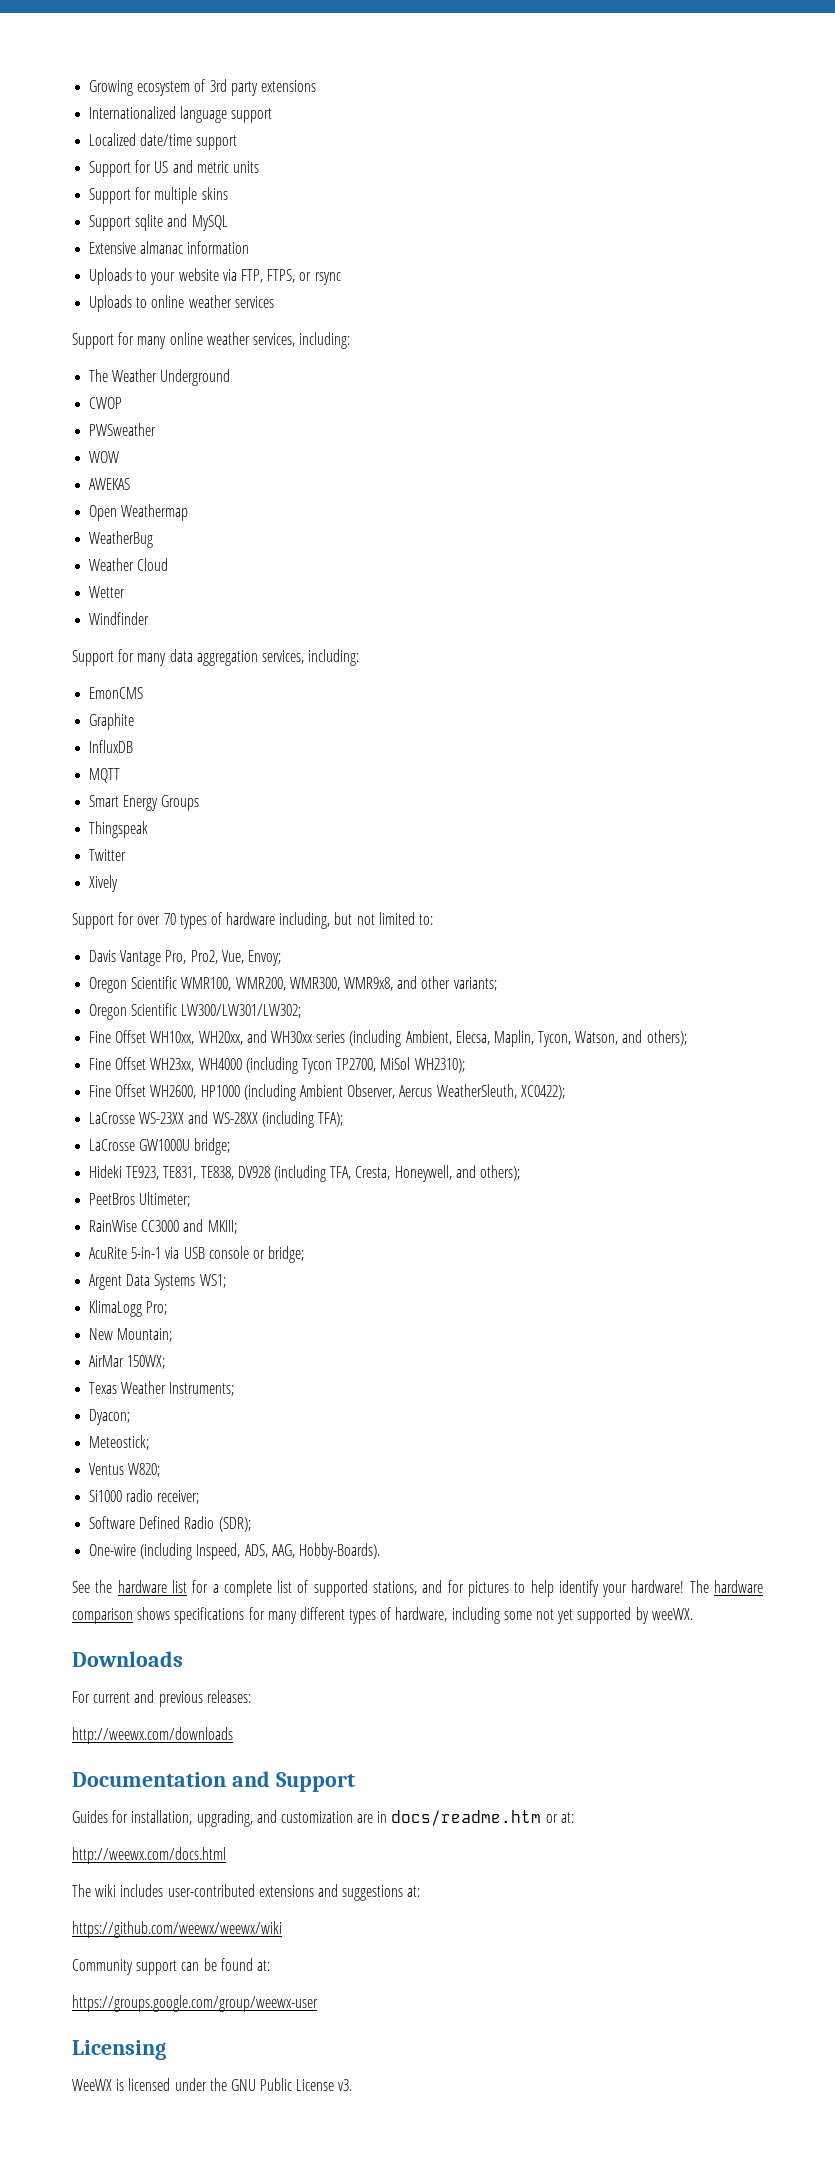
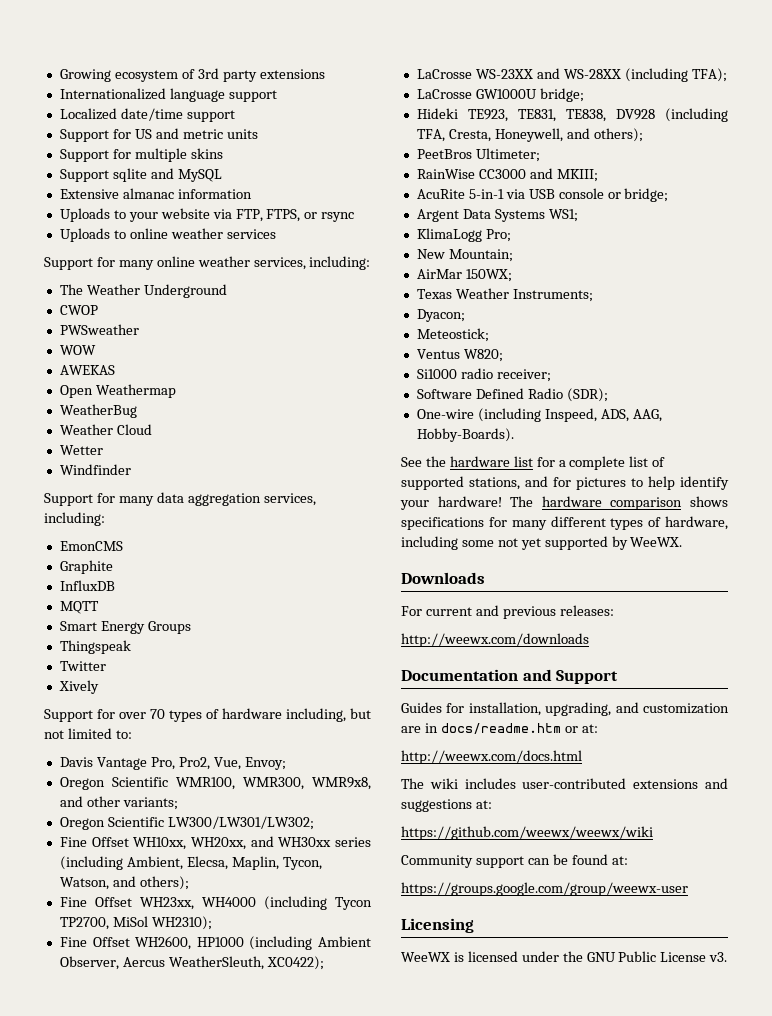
[235,977,286,991] WMR200, -> (235, 783) none
[651,1608,693,1620] weeWX. -> [630,537,683,547] WeeWX.

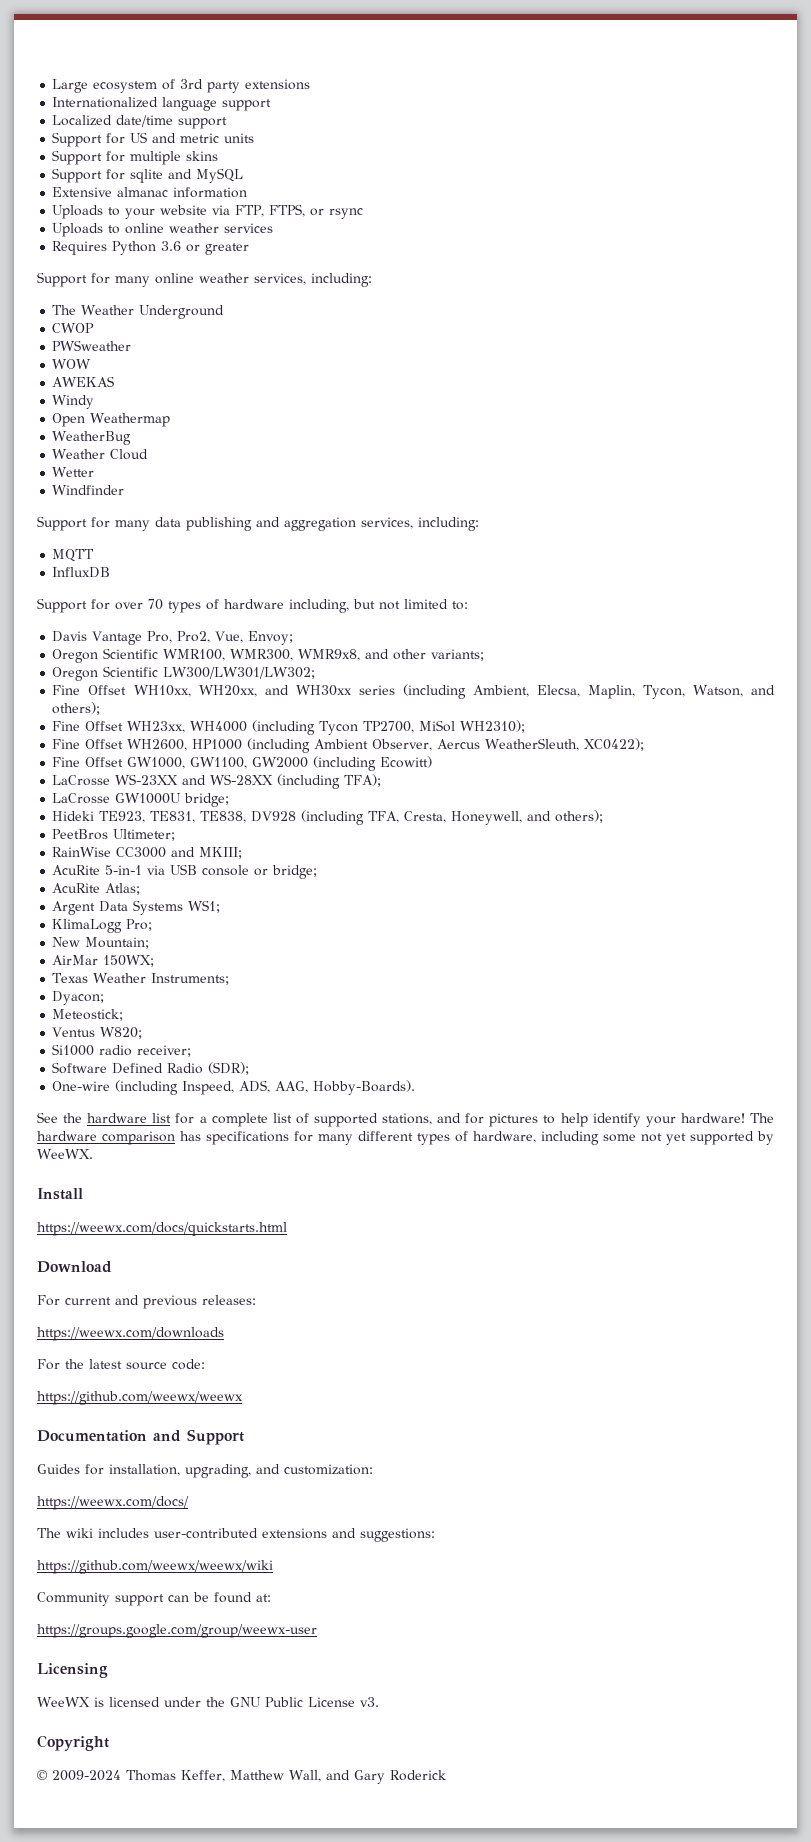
[59,69,111,82] Growing -> [52,79,89,93] Large
(109, 175) none -> [106,169,126,180] for
(276, 234) none -> [52,241,250,255] // Requires Python 3.6 or greater
(115, 370) none -> [52,395,95,409] // Windy
(184, 497) none -> [186,517,280,531] publishing and
[59,541,123,551] [59,560,113,574] EmonCMS // Graphite -> [52,549,95,562] MQTT
[59,601,99,614] [59,621,191,634] [59,640,131,654] [59,661,106,671] [58,680,99,694] // MQTT // Smart Energy Groups // Thingspeak // Twitter // Xively -> (111, 572) none
(324, 963) none -> [52,756,433,771] // Fine Offset GW1000, GW1100, GW2000 (including Ecowitt)
(669, 195) none -> [52,883,141,895] // AcuRite Atlas;
[690,496,728,507] shows -> [180,1131,201,1141] has
[401,572,485,584] Downloads -> [37,1188,83,1200] [37,1222,287,1236] [37,1261,112,1273] Install // https://weewx.com/docs/quickstarts.html // Download
[401,633,589,647] http://weewx.com/downloads -> [37,1327,224,1341] [37,1359,205,1370] [37,1391,243,1405] https://weewx.com/downloads // For the latest source code: // https://github.com/weewx/weewx
[642,703,729,714] [401,723,598,734] [401,750,582,764] customization are in docs/readme.htm or at: // http://weewx.com/docs.html -> [284,1464,373,1475] [37,1496,189,1510] customization: // https://weewx.com/docs/
[401,799,492,812] suggestions at: -> [360,1528,435,1542] suggestions:
(728, 957) none -> [37,1735,109,1751] [37,1770,446,1784] // Copyright // © 2009-2024 Thomas Keffer, Matthew Wall, and Gary Roderick

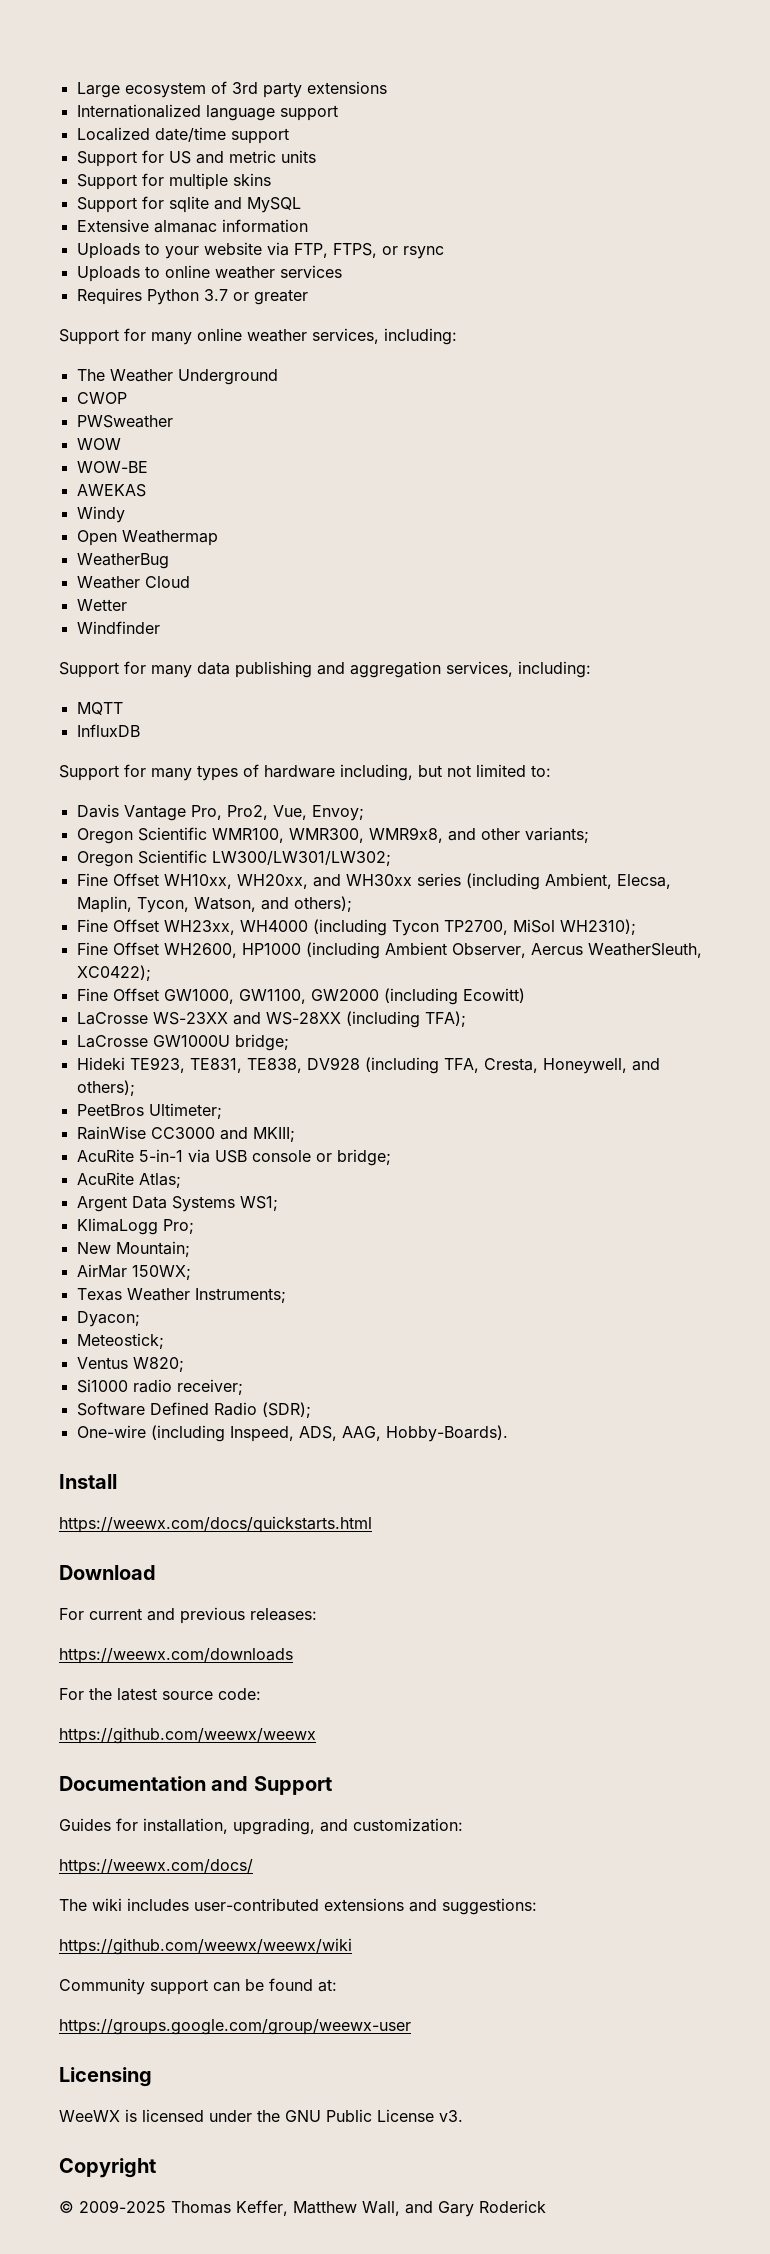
[161,241,182,251] 3.6 -> [203,289,228,301] 3.7
(92, 364) none -> [76,461,148,473] // WOW-BE
[115,599,163,610] over 70 -> [151,768,192,781] many
[37,1112,774,1127] [37,1131,774,1145] [37,1149,93,1159] // See the hardware list for a complete list of supported stations, and for pictures to help identify your hardware! The hardware comparison has specifications for many different types of hardware, including some not yet supported by WeeWX. -> (508, 1433) none
[52,1770,121,1781] 2009-2024 -> [79,2200,166,2213] 2009-2025

